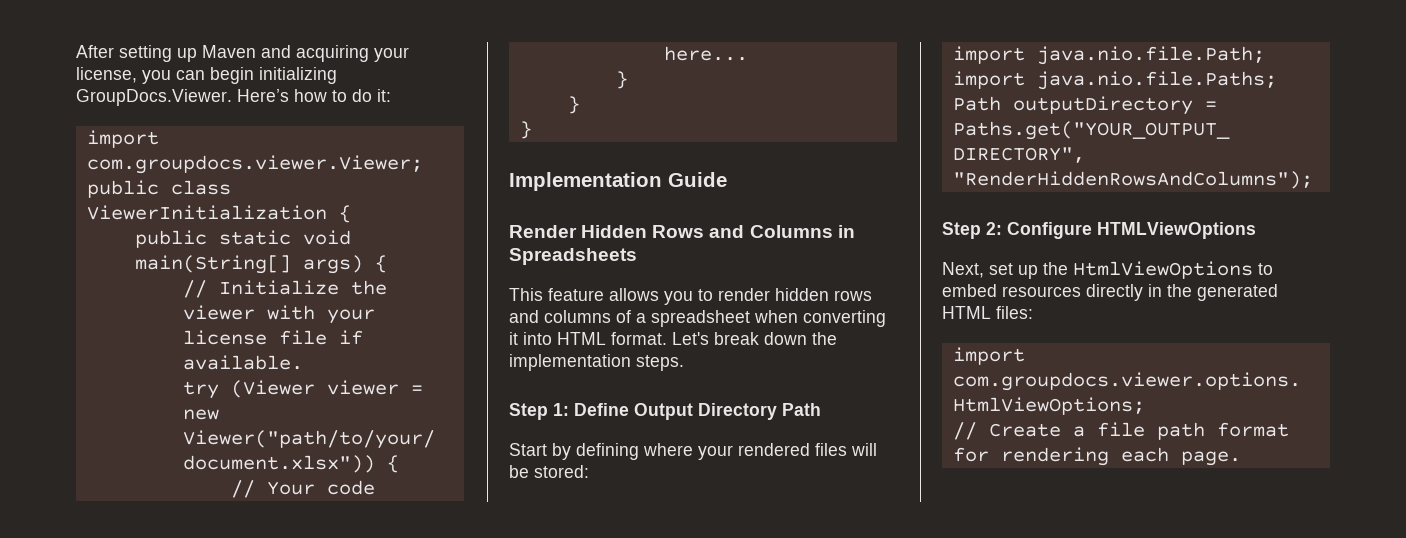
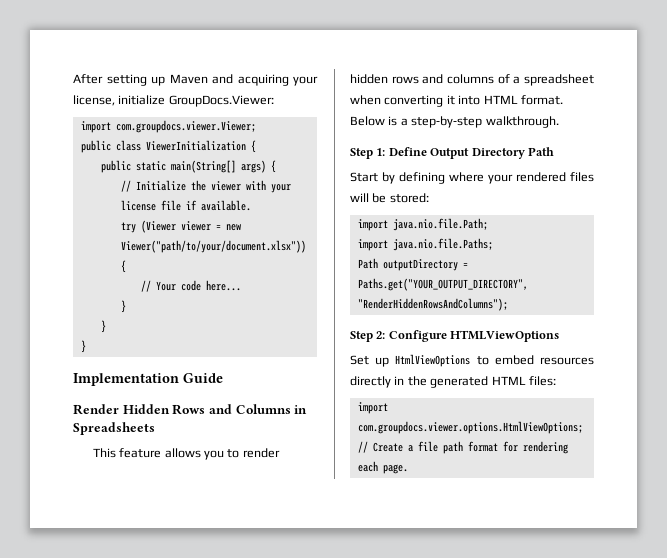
[142,67,337,84] [76,89,391,106] you can begin initializing GroupDocs.Viewer. Here’s how to do it: -> [118,95,274,107] initialize GroupDocs.Viewer:
[302,230,351,245] void -> (166, 166) none
[672,332,837,345] [509,354,684,371] Let's break down the implementation steps. -> [350,116,559,128] Below is a step‑by‑step walkthrough.
[942,262,1068,279] Next, set up the -> [350,355,390,367] Set up

